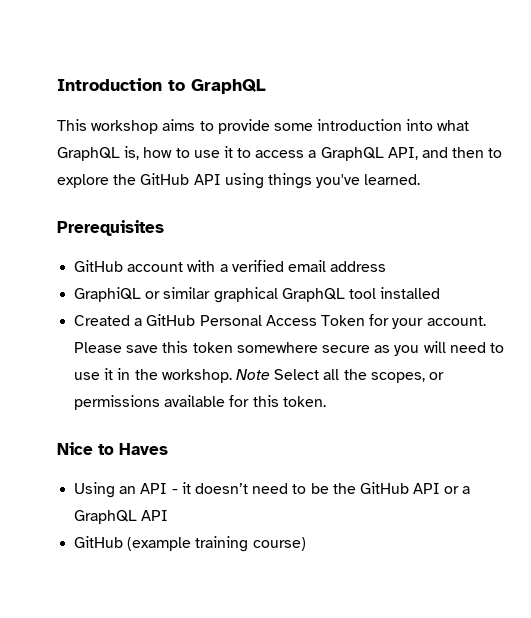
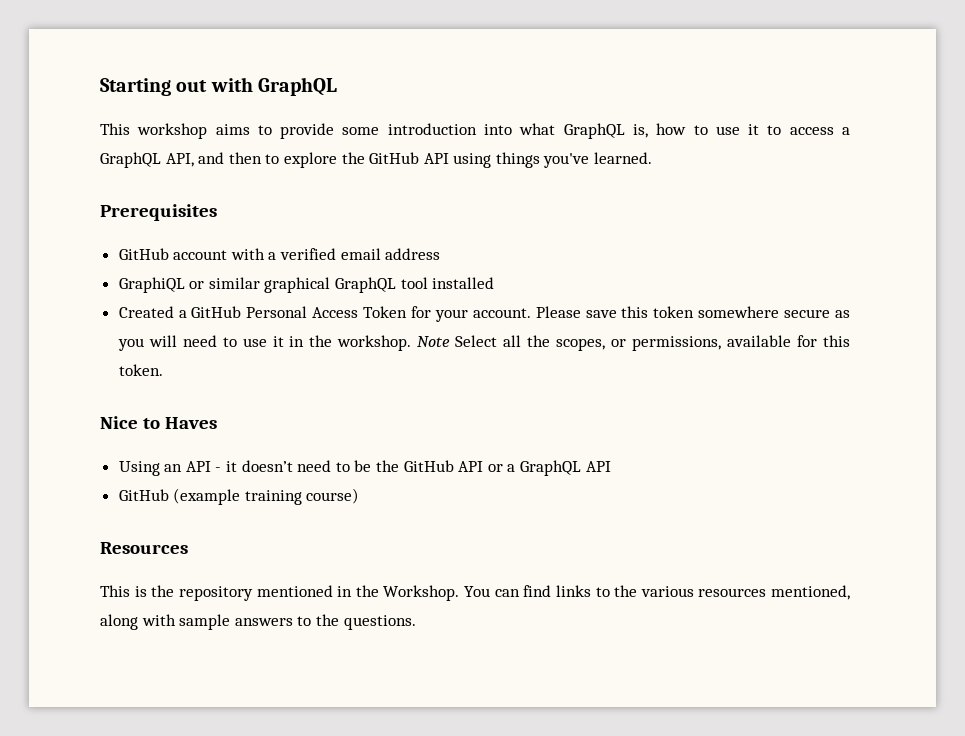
[57,78,185,91] Introduction to -> [100,77,253,96] Starting out with
[74,395,161,410] permissions -> [632,336,722,351] permissions,
(306, 544) none -> [100,542,188,554] [100,585,850,601] [100,614,416,630] // Resources // This is the repository mentioned in the Workshop. You can find links to the various resources mentioned, along with sample answers to the questions.

